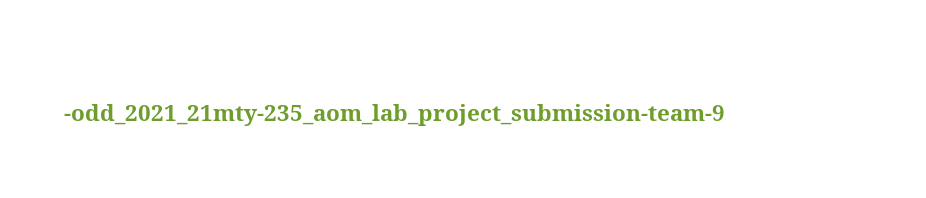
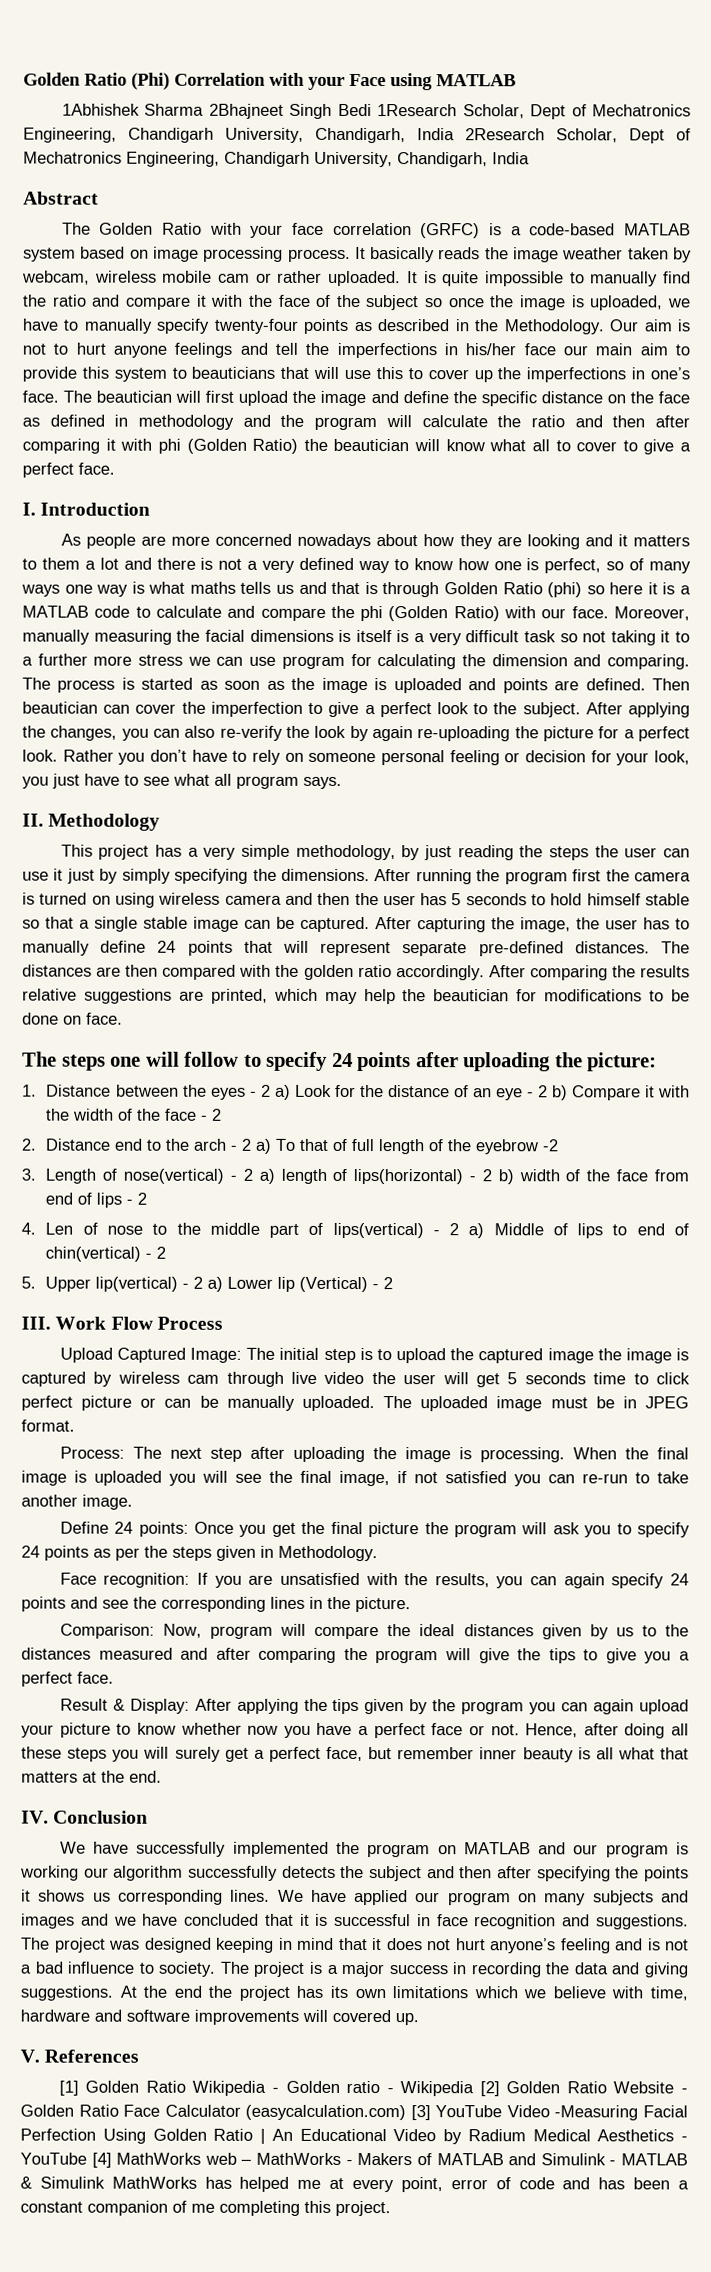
[64,104,725,126] -odd_2021_21mty-235_aom_lab_project_submission-team-9 -> [23,72,516,91] [61,103,691,120] [23,127,691,144] [23,151,530,168] [23,191,99,205] [61,222,691,239] [23,246,692,263] [22,270,691,287] [23,294,691,311] [22,318,690,335] [22,342,690,359] [22,366,691,383] [22,390,691,407] [22,414,691,431] [22,438,691,455] [22,462,115,478] [22,502,151,516] [60,533,690,550] [22,557,691,574] [21,581,691,598] [22,605,690,622] [22,629,690,646] [22,653,690,670] [22,677,690,694] [22,701,690,718] [22,725,690,742] [22,749,690,766] [22,773,342,789] [22,813,161,831] [60,844,690,861] [22,868,692,885] [22,892,690,908] [22,916,690,933] [22,940,690,957] [22,964,690,981] [22,988,690,1005] [22,1012,123,1025] [22,1051,658,1072] [22,1084,690,1101] [46,1108,223,1121] [21,1138,559,1155] [21,1168,690,1185] [45,1192,148,1208] [21,1222,690,1239] [45,1246,167,1262] [21,1276,394,1293] [21,1316,223,1330] [59,1347,689,1364] [21,1371,690,1388] [21,1395,690,1412] [21,1419,75,1432] [59,1446,690,1463] [21,1470,689,1487] [21,1494,133,1510] [59,1521,690,1538] [21,1545,378,1562] [59,1572,690,1589] [21,1596,411,1613] [59,1623,690,1640] [21,1647,690,1664] [21,1671,114,1687] [59,1698,689,1715] [21,1722,689,1739] [21,1746,689,1763] [21,1770,162,1783] [21,1810,149,1824] [59,1841,689,1858] [20,1865,689,1882] [21,1889,689,1906] [21,1913,689,1930] [21,1937,689,1954] [20,1961,688,1978] [20,1985,688,2001] [20,2009,419,2026] [20,2049,140,2063] [58,2080,688,2097] [20,2104,688,2121] [20,2128,688,2145] [20,2152,689,2168] [20,2176,690,2193] [20,2200,391,2217] Golden Ratio (Phi) Correlation with your Face using MATLAB // 1Abhishek Sharma 2Bhajneet Singh Bedi 1Research Scholar, Dept of Mechatronics Engineering, Chandigarh University, Chandigarh, India 2Research Scholar, Dept of Mechatronics Engineering, Chandigarh University, Chandigarh, India // Abstract // The Golden Ratio with your face correlation (GRFC) is a code-based MATLAB system based on image processing process. It basically reads the image weather taken by webcam, wireless mobile cam or rather uploaded. It is quite impossible to manually find the ratio and compare it with the face of the subject so once the image is uploaded, we have to manually specify twenty-four points as described in the Methodology. Our aim is not to hurt anyone feelings and tell the imperfections in his/her face our main aim to provide this system to beauticians that will use this to cover up the imperfections in one’s face. The beautician will first upload the image and define the specific distance on the face as defined in methodology and the program will calculate the ratio and then after comparing it with phi (Golden Ratio) the beautician will know what all to cover to give a perfect face. // I. Introduction // As people are more concerned nowadays about how they are looking and it matters to them a lot and there is not a very defined way to know how one is perfect, so of many ways one way is what maths tells us and that is through Golden Ratio (phi) so here it is a MATLAB code to calculate and compare the phi (Golden Ratio) with our face. Moreover, manually measuring the facial dimensions is itself is a very difficult task so not taking it to a further more stress we can use program for calculating the dimension and comparing. The process is started as soon as the image is uploaded and points are defined. Then beautician can cover the imperfection to give a perfect look to the subject. After applying the changes, you can also re-verify the look by again re-uploading the picture for a perfect look. Rather you don’t have to rely on someone personal feeling or decision for your look, you just have to see what all program says. // II. Methodology // This project has a very simple methodology, by just reading the steps the user can use it just by simply specifying the dimensions. After running the program first the camera is turned on using wireless camera and then the user has 5 seconds to hold himself stable so that a single stable image can be captured. After capturing the image, the user has to manually define 24 points that will represent separate pre-defined distances. The distances are then compared with the golden ratio accordingly. After comparing the results relative suggestions are printed, which may help the beautician for modifications to be done on face. // The steps one will follow to specify 24 points after uploading the picture: // 1. Distance between the eyes - 2 a) Look for the distance of an eye - 2 b) Compare it with the width of the face - 2 // 2. Distance end to the arch - 2 a) To that of full length of the eyebrow -2 // 3. Length of nose(vertical) - 2 a) length of lips(horizontal) - 2 b) width of the face from end of lips - 2 // 4. Len of nose to the middle part of lips(vertical) - 2 a) Middle of lips to end of chin(vertical) - 2 // 5. Upper lip(vertical) - 2 a) Lower lip (Vertical) - 2 // III. Work Flow Process // Upload Captured Image: The initial step is to upload the captured image the image is captured by wireless cam through live video the user will get 5 seconds time to click perfect picture or can be manually uploaded. The uploaded image must be in JPEG format. // Process: The next step after uploading the image is processing. When the final image is uploaded you will see the final image, if not satisfied you can re-run to take another image. // Define 24 points: Once you get the final picture the program will ask you to specify 24 points as per the steps given in Methodology. // Face recognition: If you are unsatisfied with the results, you can again specify 24 points and see the corresponding lines in the picture. // Comparison: Now, program will compare the ideal distances given by us to the distances measured and after comparing the program will give the tips to give you a perfect face. // Result & Display: After applying the tips given by the program you can again upload your picture to know whether now you have a perfect face or not. Hence, after doing all these steps you will surely get a perfect face, but remember inner beauty is all what that matters at the end. // IV. Conclusion // We have successfully implemented the program on MATLAB and our program is working our algorithm successfully detects the subject and then after specifying the points it shows us corresponding lines. We have applied our program on many subjects and images and we have concluded that it is successful in face recognition and suggestions. The project was designed keeping in mind that it does not hurt anyone’s feeling and is not a bad influence to society. The project is a major success in recording the data and giving suggestions. At the end the project has its own limitations which we believe with time, hardware and software improvements will covered up. // V. References // [1] Golden Ratio Wikipedia - Golden ratio - Wikipedia [2] Golden Ratio Website - Golden Ratio Face Calculator (easycalculation.com) [3] YouTube Video -Measuring Facial Perfection Using Golden Ratio | An Educational Video by Radium Medical Aesthetics - YouTube [4] MathWorks web – MathWorks - Makers of MATLAB and Simulink - MATLAB & Simulink MathWorks has helped me at every point, error of code and has been a constant companion of me completing this project.

